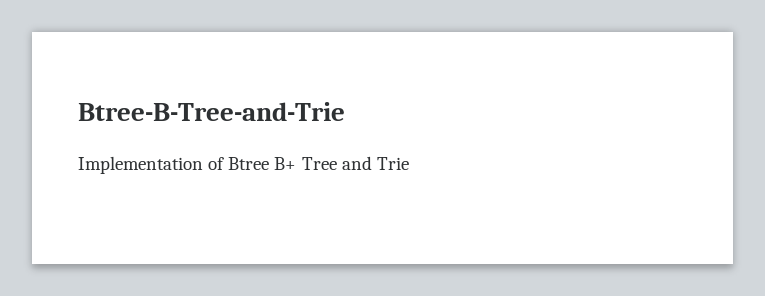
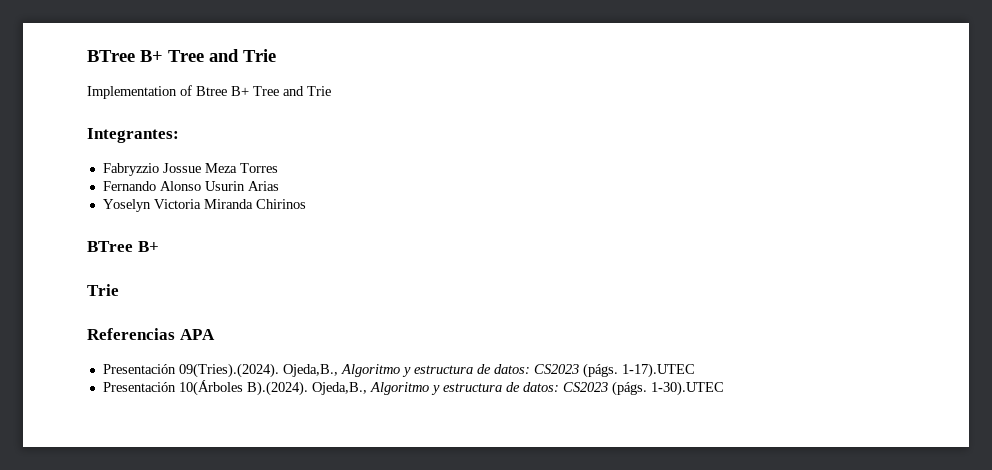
[78,102,345,121] Btree-B-Tree-and-Trie -> [87,49,276,62] BTree B+ Tree and Trie
(409, 163) none -> [87,128,179,143] [102,163,278,176] [102,181,279,191] [102,199,306,212] [87,241,159,252] [87,284,119,296] [87,328,215,340] [102,363,695,378] [102,380,724,396] // Integrantes: // Fabryzzio Jossue Meza Torres // Fernando Alonso Usurin Arias // Yoselyn Victoria Miranda Chirinos // BTree B+ // Trie // Referencias APA // Presentación 09(Tries).(2024). Ojeda,B., Algoritmo y estructura de datos: CS2023 (págs. 1-17).UTEC // Presentación 10(Árboles B).(2024). Ojeda,B., Algoritmo y estructura de datos: CS2023 (págs. 1-30).UTEC

